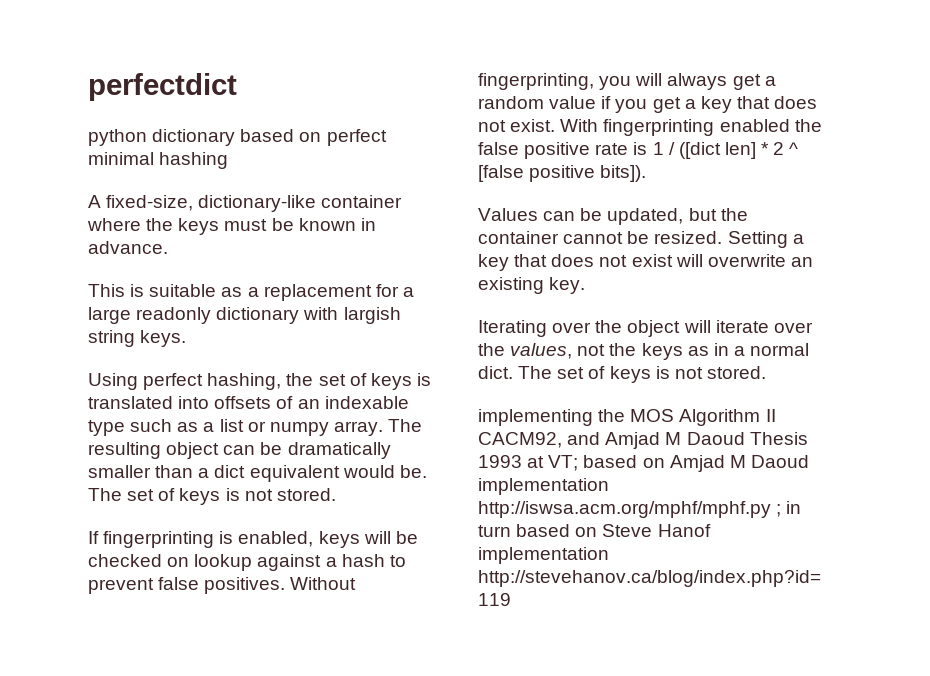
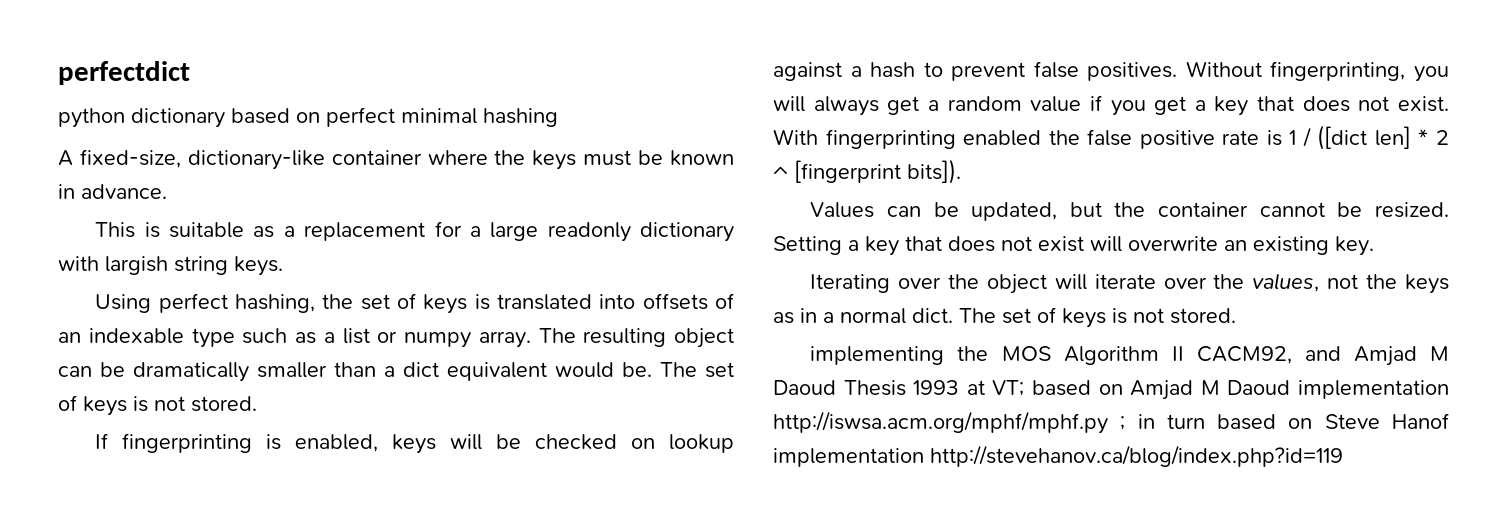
[478,165,596,182] [false positive -> [794,160,901,183] [fingerprint

